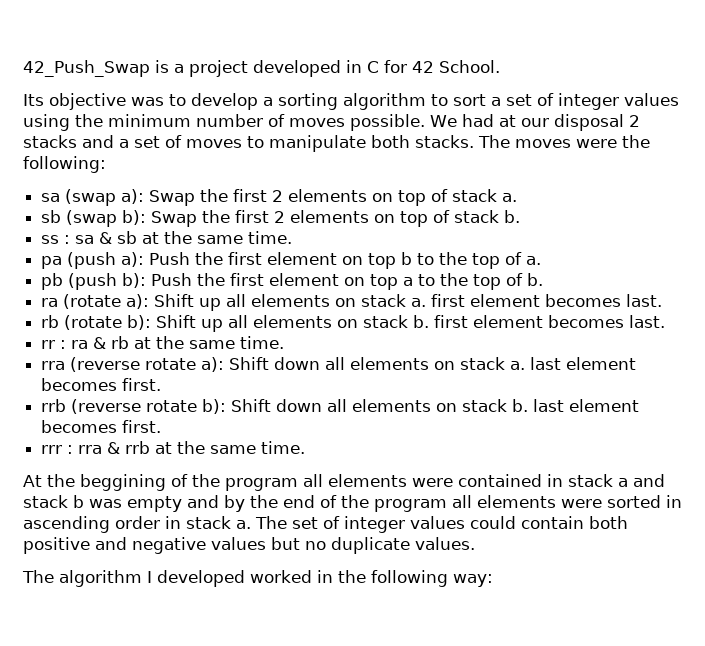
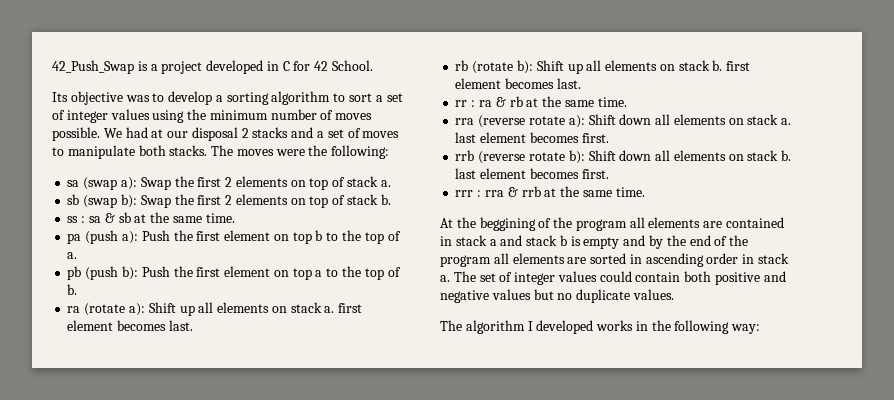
[412,478,453,487] were -> [703,221,723,228] are
[89,499,122,508] was -> [570,236,581,246] is
[561,499,602,508] were -> [567,257,587,264] are
[250,570,312,583] worked -> [596,320,634,331] works

